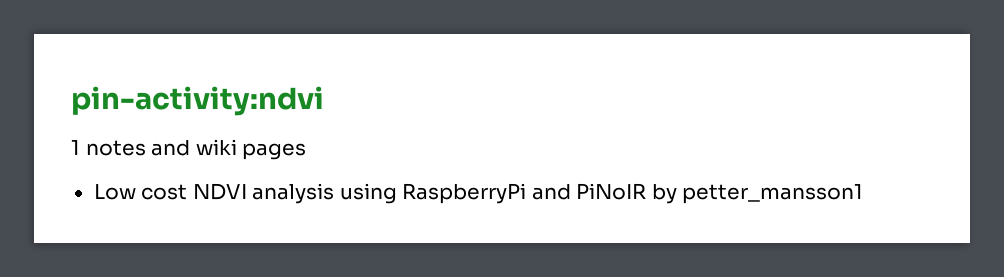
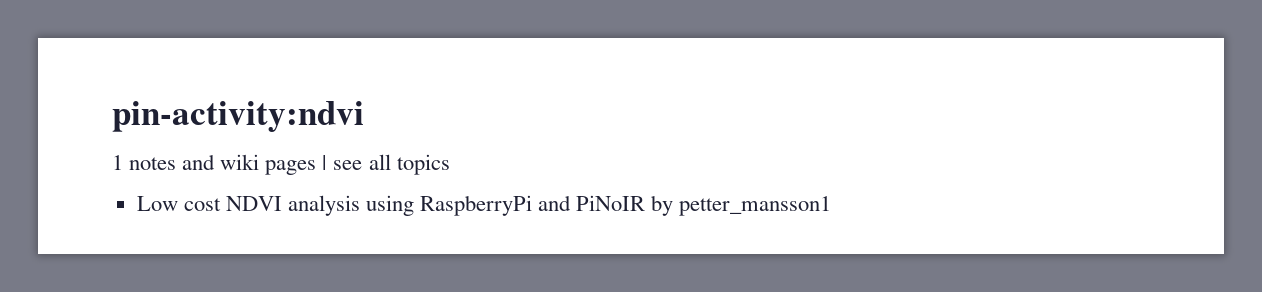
(307, 151) none -> [322,154,450,175] | see all topics

